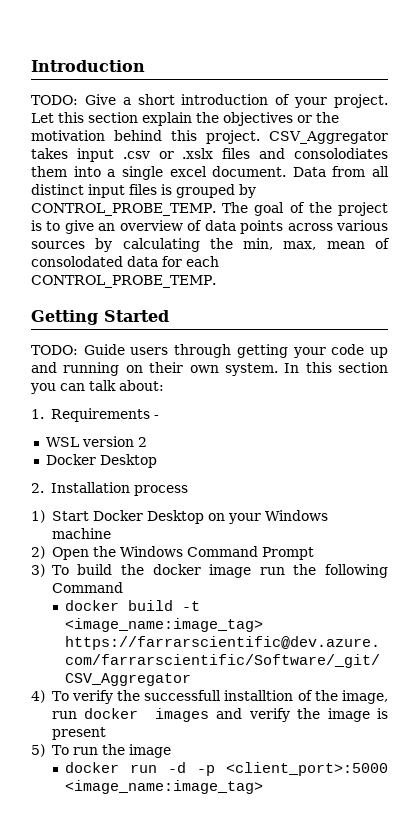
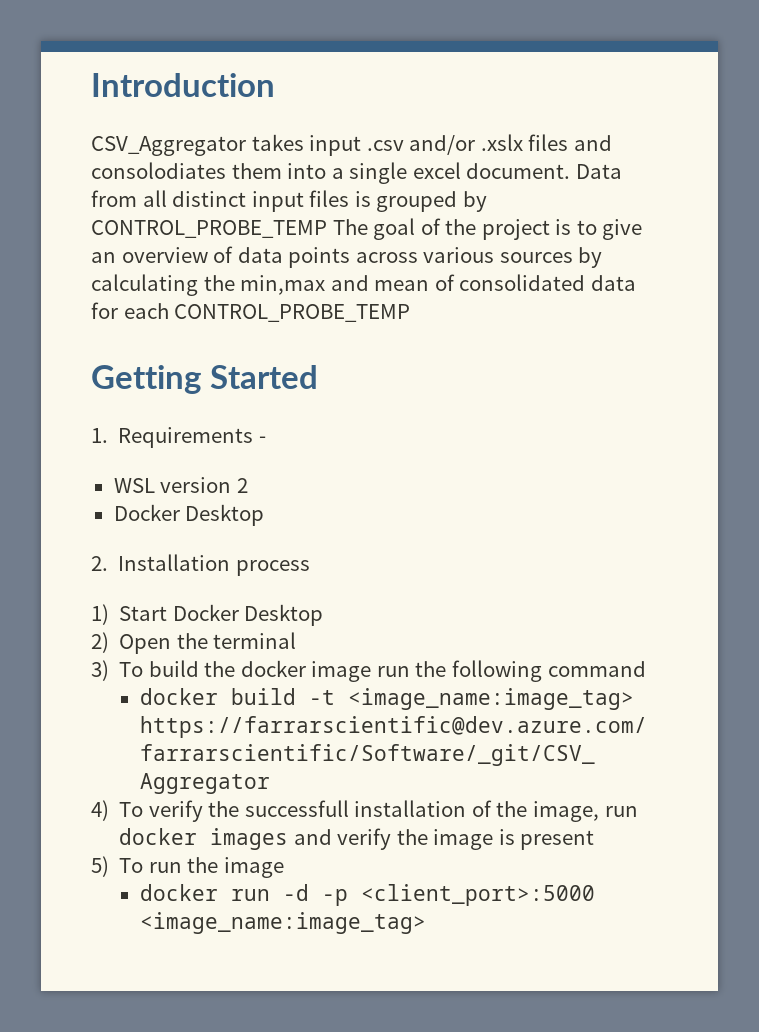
[31,94,388,108] [31,112,339,126] [31,130,260,144] TODO: Give a short introduction of your project. Let this section explain the objectives or the motivation behind this project. -> (275, 85) none
[158,151,174,159] or -> [409,135,476,155] and/or
[31,203,216,216] CONTROL_PROBE_TEMP. -> [91,220,327,238] CONTROL_PROBE_TEMP
[243,238,317,250] min, max, -> [240,275,369,295] min,max and
[31,256,123,267] consolodated -> [459,274,586,291] consolidated
[31,275,216,288] CONTROL_PROBE_TEMP. -> [174,304,411,322] CONTROL_PROBE_TEMP
[31,344,389,358] [31,362,388,376] [30,380,164,394] // TODO: Guide users through getting your code up and running on their own system. In this section you can talk about: -> (318, 377) none
[207,510,328,524] [51,528,111,539] on your Windows machine -> (324, 615) none
[119,546,314,560] Windows Command Prompt -> [213,632,297,649] terminal
[51,582,123,593] Command -> [547,661,646,677] command
[224,690,294,701] installtion -> [354,800,467,817] installation

